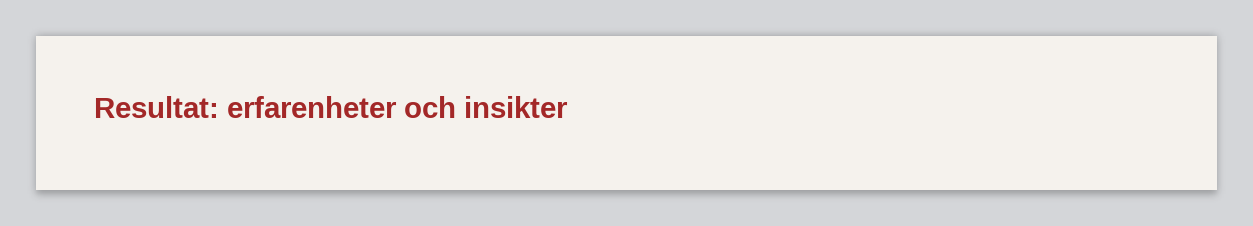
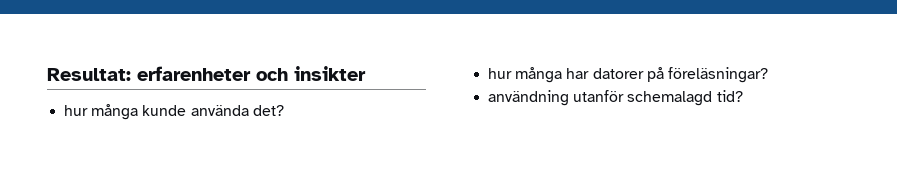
(568, 107) none -> [64,104,284,120] [488,67,768,83] [488,90,743,106] // hur många kunde använda det? // hur många har datorer på föreläsningar? // användning utanför schemalagd tid?

